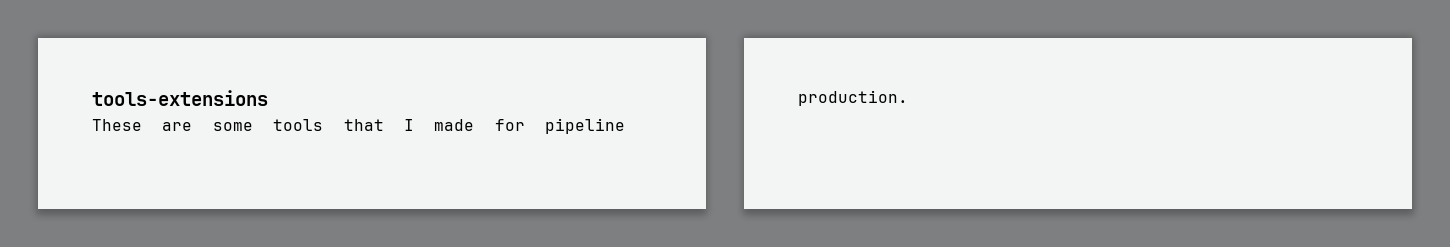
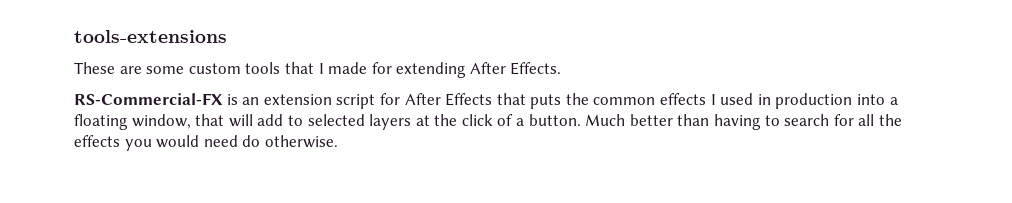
(253, 126) none -> [188,63,241,74] custom
[545,118,625,134] [798,90,908,106] pipeline production. -> [396,62,562,78] [74,93,898,109] [74,114,902,130] [74,135,338,151] extending After Effects. // RS-Commercial-FX is an extension script for After Effects that puts the common effects I used in production into a floating window, that will add to selected layers at the click of a button. Much better than having to search for all the effects you would need do otherwise.

